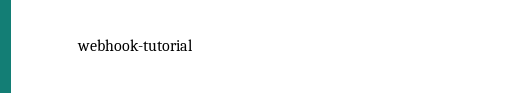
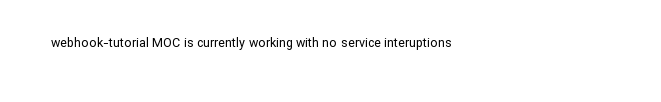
(193, 45) none -> [152,37,452,50] MOC is currently working with no service interuptions

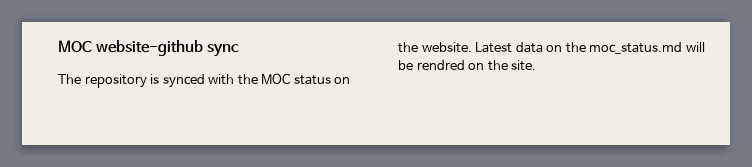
[51,37,452,50] webhook-tutorial MOC is currently working with no service interuptions -> [58,40,239,57] [58,73,351,88] [398,42,705,54] [398,60,537,71] MOC website-github sync // The repository is synced with the MOC status on the website. Latest data on the moc_status.md will be rendred on the site.

